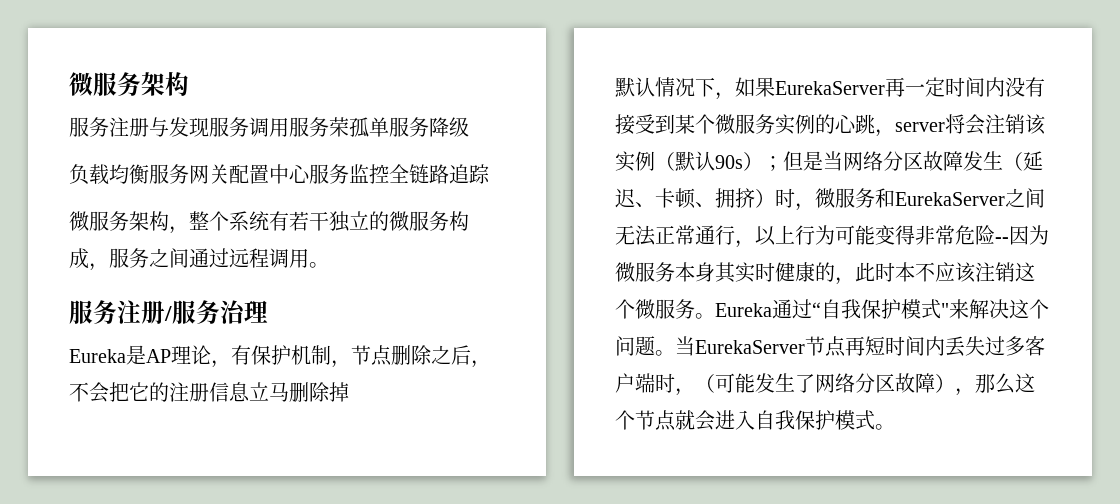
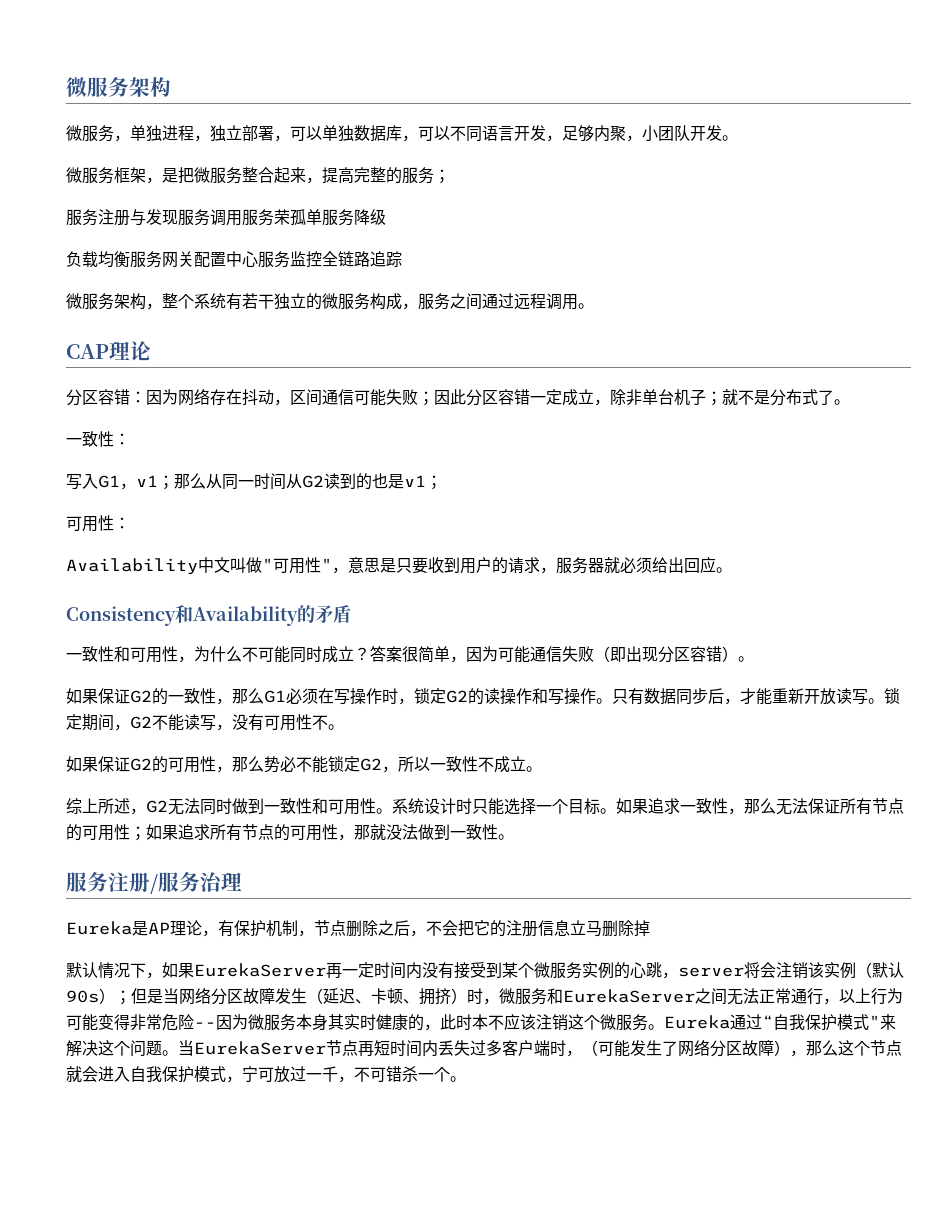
[69,72,189,97] 微服务架构 -> [66,77,171,97] [66,125,738,142] [66,167,450,184] 微服务架构 // 微服务，单独进程，独立部署，可以单独数据库，可以不同语言开发，足够内聚，小团队开发。 // 微服务框架，是把微服务整合起来，提高完整的服务；
(329, 265) none -> [66,341,151,361] [66,388,850,406] [66,431,130,447] [66,473,442,490] [66,515,130,532] [66,556,732,575] [66,605,351,626] [66,646,754,663] [66,688,900,705] [66,714,344,731] [66,756,542,773] [66,798,904,815] [66,824,514,841] // CAP理论 // 分区容错：因为网络存在抖动，区间通信可能失败；因此分区容错一定成立，除非单台机子；就不是分布式了。 // 一致性： // 写入G1，v1；那么从同一时间从G2读到的也是v1； // 可用性： // Availability中文叫做"可用性"，意思是只要收到用户的请求，服务器就必须给出回应。 // Consistency和Availability的矛盾 // 一致性和可用性，为什么不可能同时成立？答案很简单，因为可能通信失败（即出现分区容错）。 // 如果保证G2的一致性，那么G1必须在写操作时，锁定G2的读操作和写操作。只有数据同步后，才能重新开放读写。锁定期间，G2不能读写，没有可用性不。 // 如果保证G2的可用性，那么势必不能锁定G2，所以一致性不成立。 // 综上所述，G2无法同时做到一致性和可用性。系统设计时只能选择一个目标。如果追求一致性，那么无法保证所有节点的可用性；如果追求所有节点的可用性，那就没法做到一致性。
(875, 420) none -> [226,1066,450,1083] ，宁可放过一千，不可错杀一个

